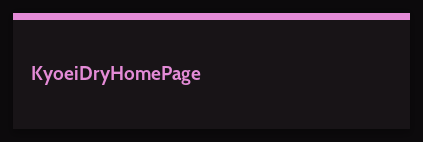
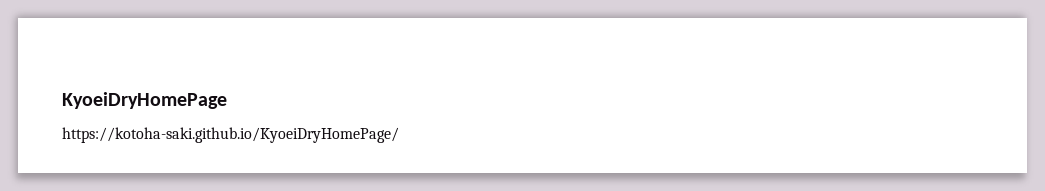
(201, 75) none -> [62,127,399,143] // https://kotoha-saki.github.io/KyoeiDryHomePage/

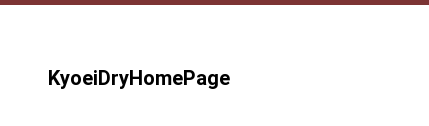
[62,127,399,143] // https://kotoha-saki.github.io/KyoeiDryHomePage/ -> (230, 79) none

